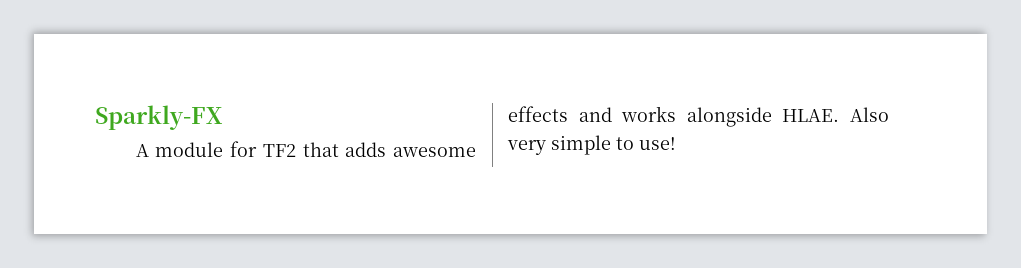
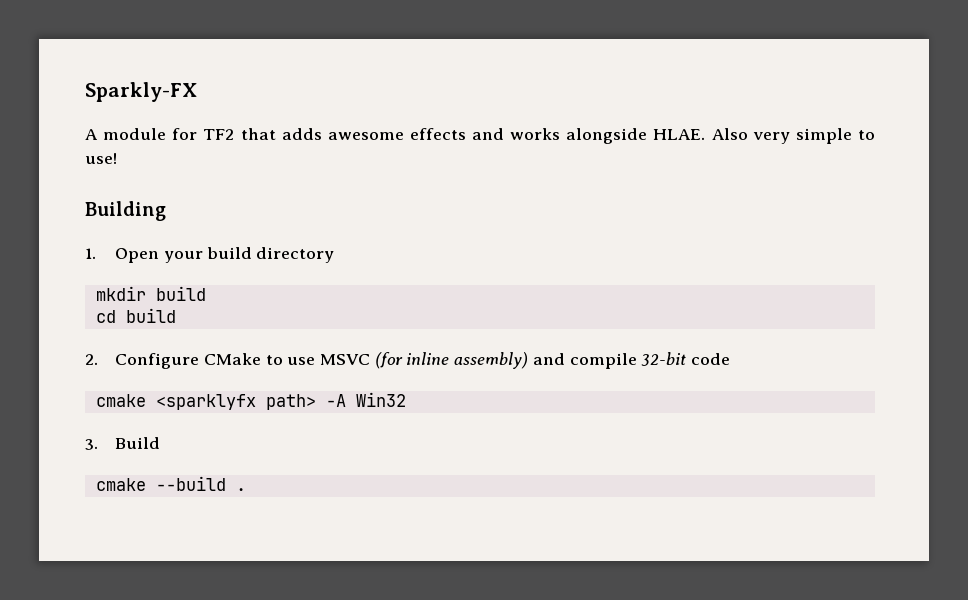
(676, 143) none -> [85,201,166,221] [85,247,335,263] [95,286,206,301] [95,308,176,323] [85,352,731,369] [95,392,406,410] [85,437,161,450] [95,476,246,491] // Building // 1. Open your build directory // mkdir build // cd build // 2. Configure CMake to use MSVC (for inline assembly) and compile 32-bit code // cmake <sparklyfx path> -A Win32 // 3. Build // cmake --build .

